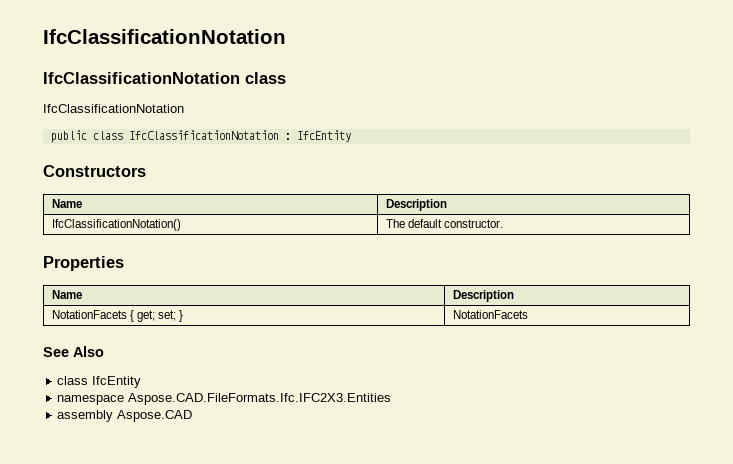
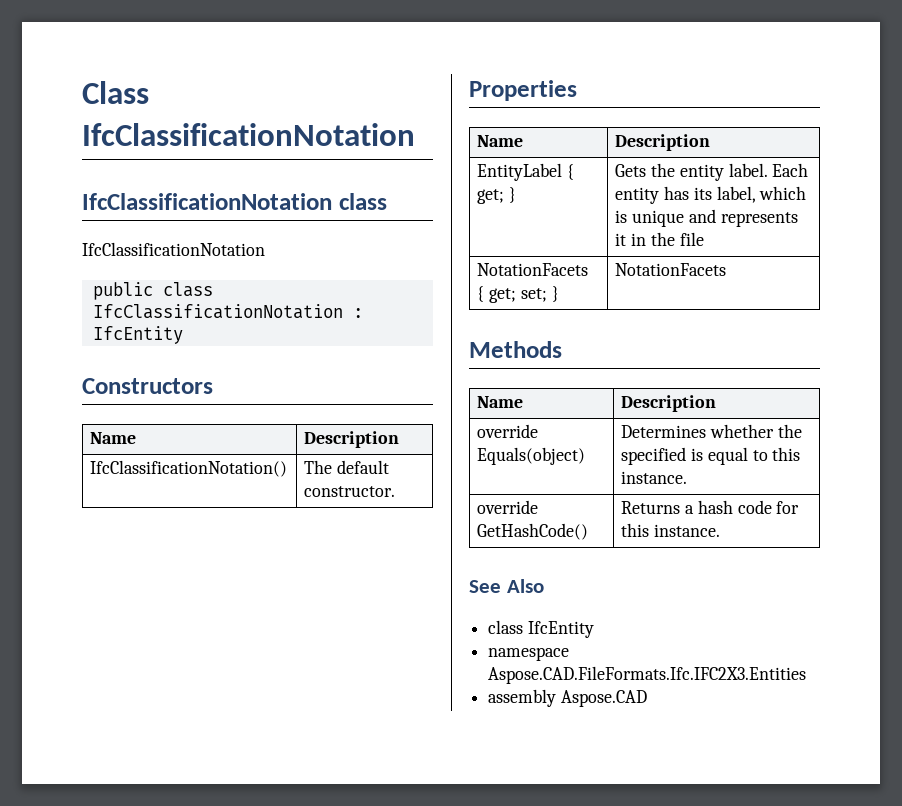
(43, 36) none -> [82,81,149,104] Class
(514, 296) none -> [477,163,575,181] [477,187,517,204] [615,163,809,181] [615,186,807,204] [615,209,798,227] [615,232,704,246] // EntityLabel { get; } | Gets the entity label. Each entity has its label, which is unique and represents it in the file
(528, 314) none -> [469,341,562,358] [477,396,524,408] [621,395,717,412] [477,424,539,438] [477,447,586,465] [621,424,802,438] [621,447,801,465] [621,471,688,484] [477,500,539,514] [477,523,589,540] [621,500,800,514] [621,523,721,537] // Methods // Name | Description // override Equals(object) | Determines whether the specified is equal to this instance. // override GetHashCode() | Returns a hash code for this instance.

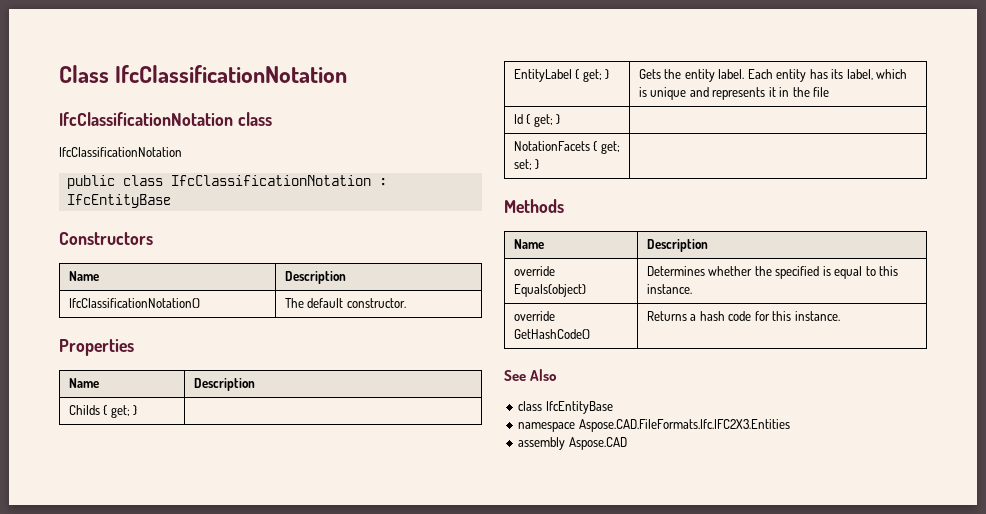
[92,326,183,344] IfcEntity -> [66,194,171,208] IfcEntityBase
(711, 142) none -> [68,405,138,418] // Childs { get; } |
(704, 239) none -> [513,114,561,127] // Id { get; } |
[615,263,727,276] NotationFacets -> (540, 164) none
[527,621,594,638] IfcEntity -> [545,401,613,414] IfcEntityBase

